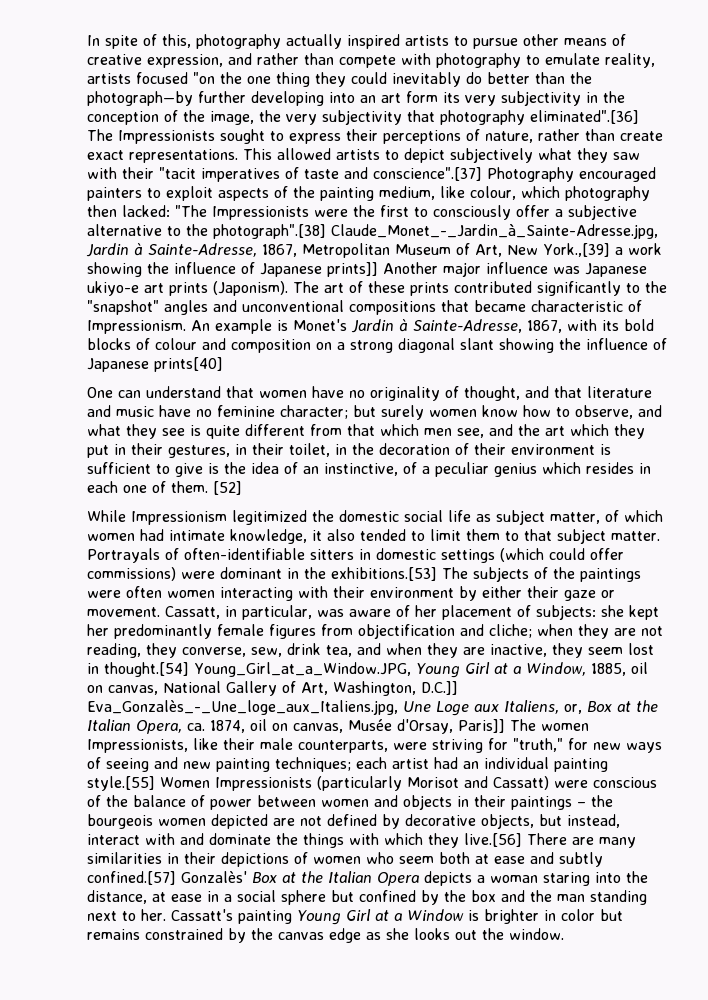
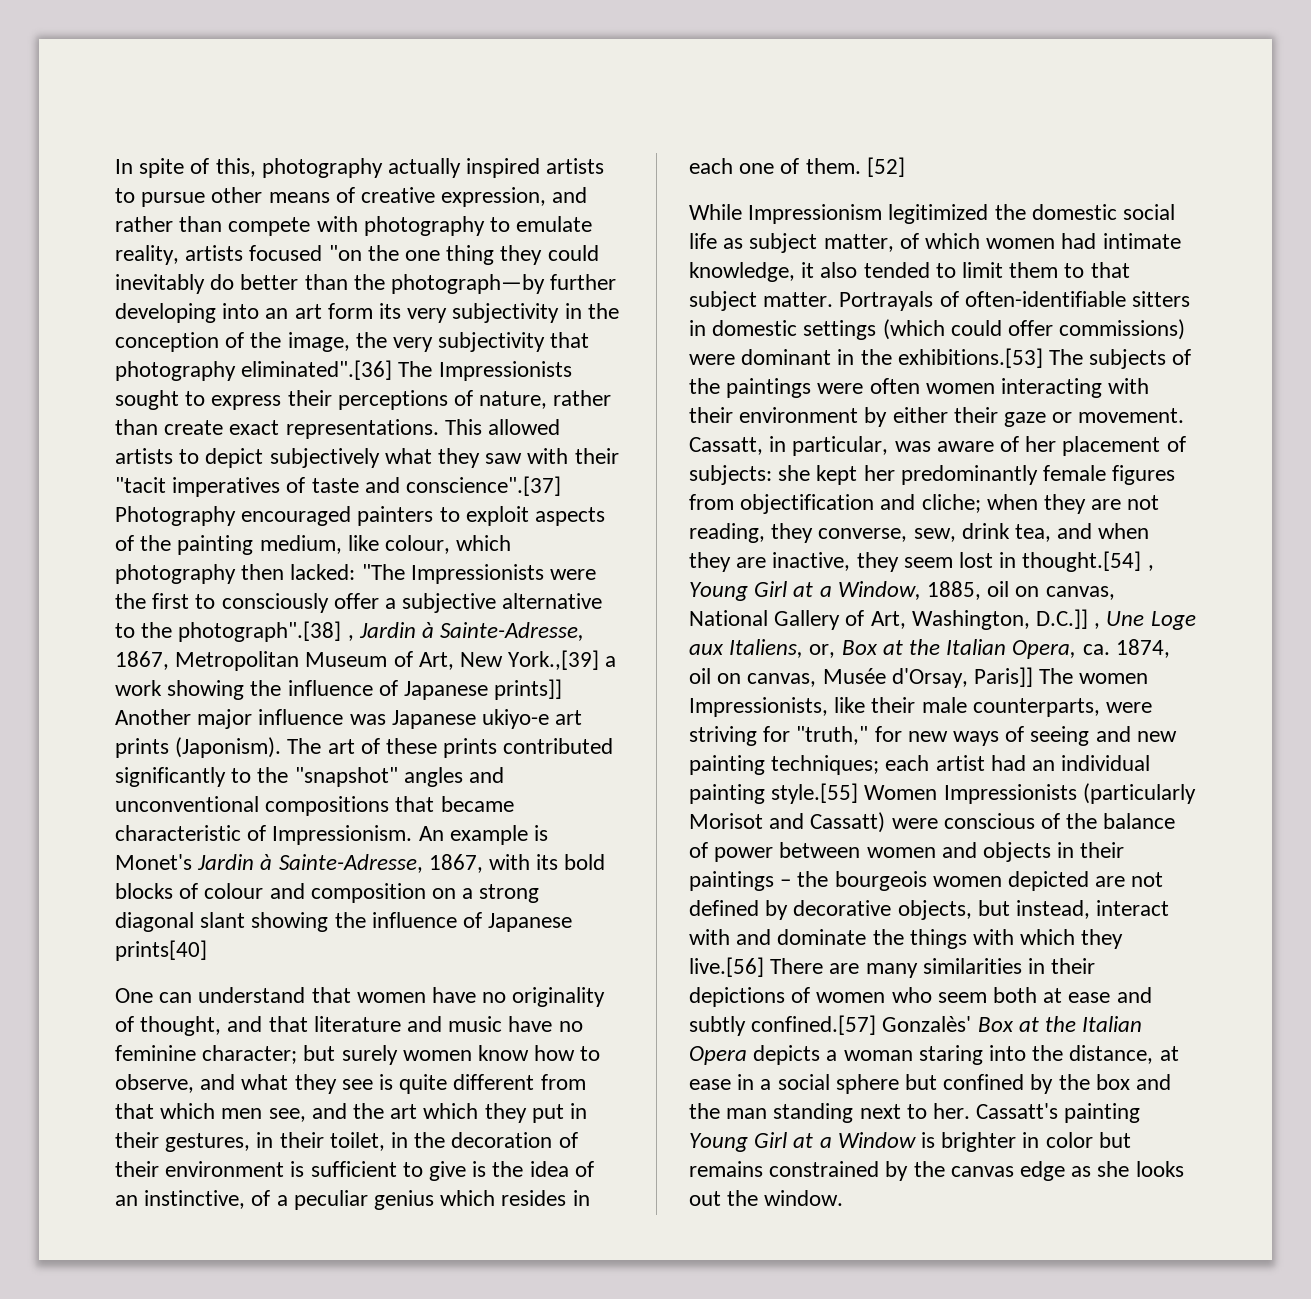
[331,224,658,239] Claude_Monet_-_Jardin_à_Sainte-Adresse.jpg, -> [347,635,354,641] ,
[194,662,411,677] Young_Girl_at_a_Window.JPG, -> [1147,565,1154,571] ,
[87,700,398,715] Eva_Gonzalès_-_Une_loge_aux_Italiens.jpg, -> [1094,623,1101,629] ,

